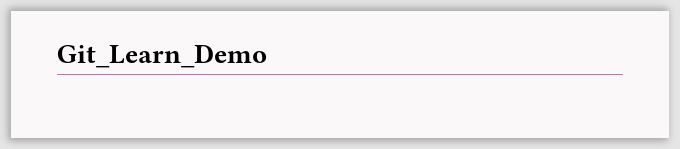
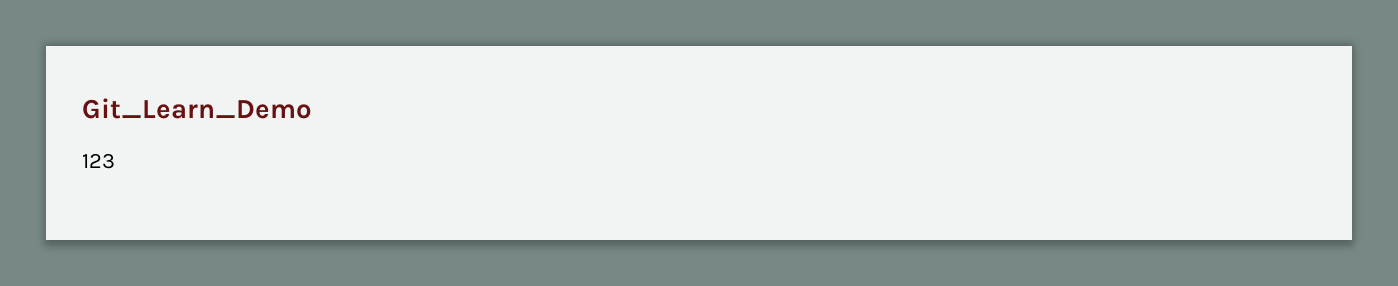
(267, 56) none -> [82,153,115,169] // 123

